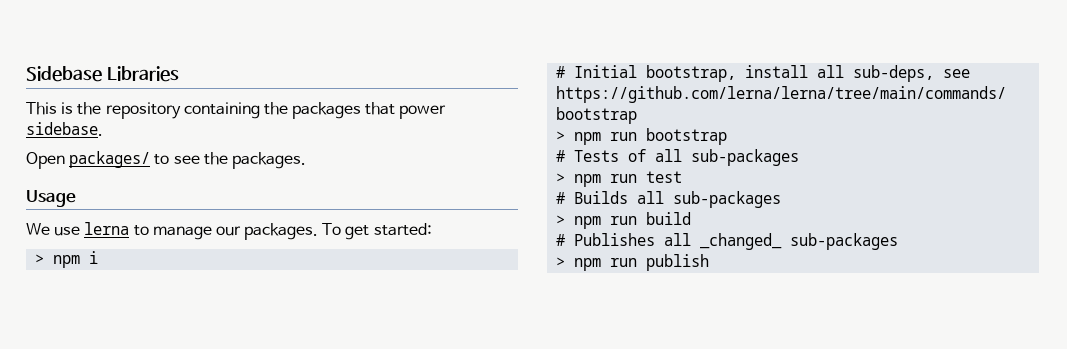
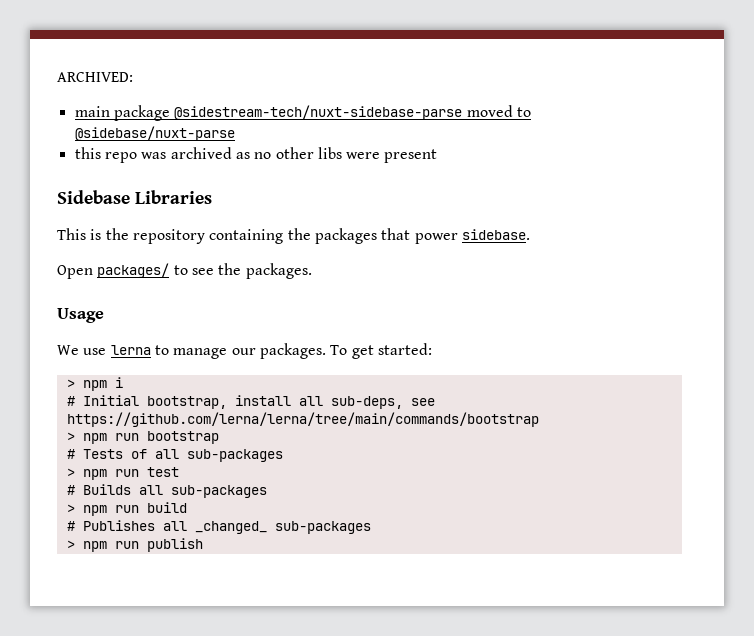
(26, 74) none -> [57,72,133,82] [74,105,531,121] [74,126,235,141] [74,147,438,163] ARCHIVED: // main package @sidestream-tech/nuxt-sidebase-parse moved to @sidebase/nuxt-parse // this repo was archived as no other libs were present //

